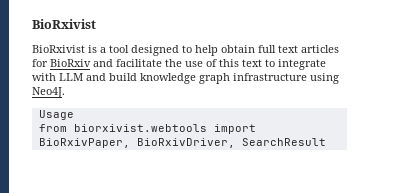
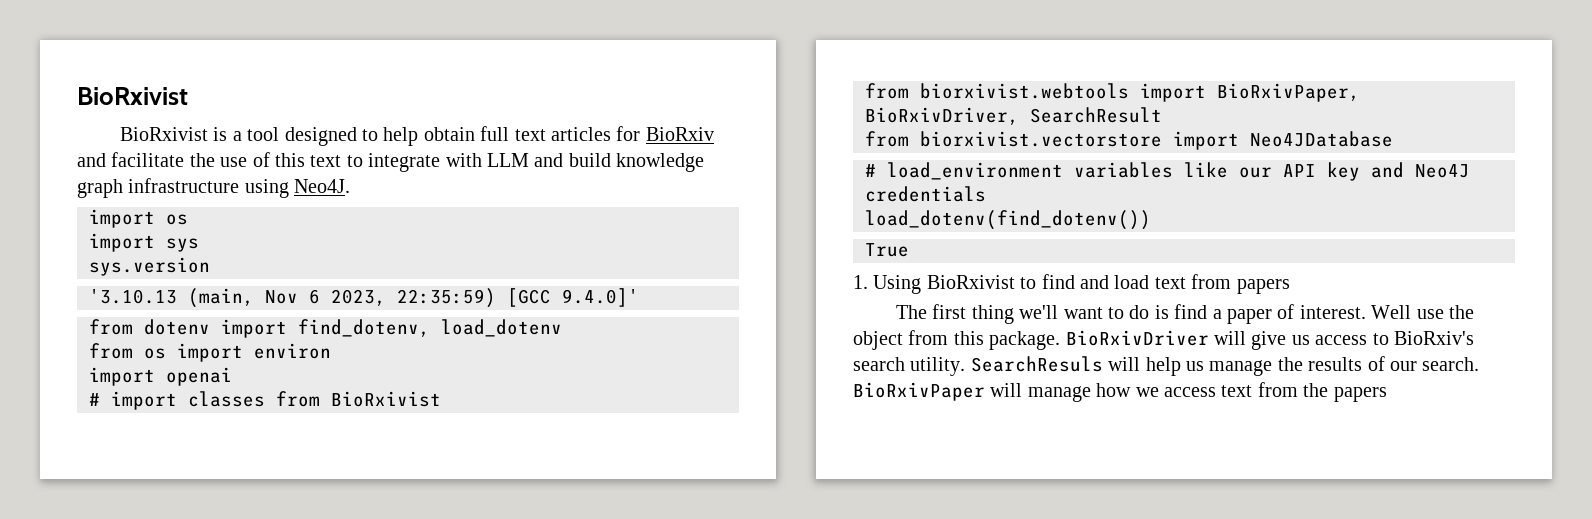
[38,110,74,120] Usage -> [89,209,188,228] [89,233,199,252] [89,257,210,276] [89,288,639,308] [89,319,562,338] [89,343,331,362] [89,367,232,386] [89,391,441,410] import os // import sys // sys.version // '3.10.13 (main, Nov 6 2023, 22:35:59) [GCC 9.4.0]' // from dotenv import find_dotenv, load_dotenv // from os import environ // import openai // # import classes from BioRxivist
(326, 142) none -> [865,131,1393,150] [865,162,1470,181] [865,186,986,202] [865,210,1151,230] [865,243,909,257] [853,274,1290,294] [896,304,1475,324] [853,330,1474,350] [853,356,1480,376] [853,382,1387,402] // from biorxivist.vectorstore import Neo4JDatabase // # load_environment variables like our API key and Neo4J credentials // load_dotenv(find_dotenv()) // True // 1. Using BioRxivist to find and load text from papers // The first thing we'll want to do is find a paper of interest. Well use the object from this package. BioRxivDriver will give us access to BioRxiv's search utility. SearchResuls will help us manage the results of our search. BioRxivPaper will manage how we access text from the papers

